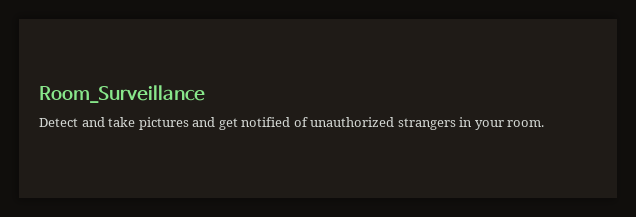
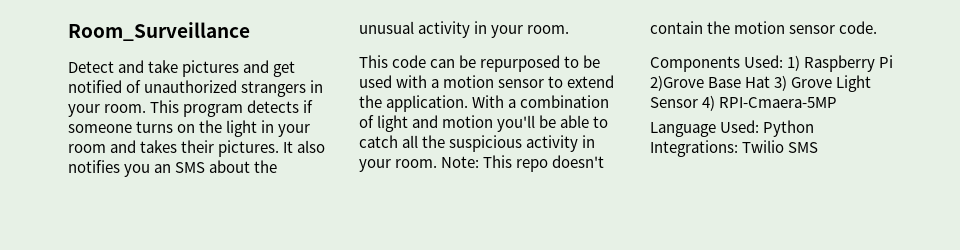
(545, 123) none -> [150,100,314,117] [68,120,311,137] [68,140,326,157] [68,160,278,177] [359,21,570,38] [359,55,601,72] [359,75,615,88] [359,95,610,112] [359,115,609,132] [359,135,596,152] [359,155,605,172] [650,21,878,34] [650,55,894,72] [650,75,872,92] [650,95,838,111] [650,120,815,137] [650,140,819,157] This program detects if someone turns on the light in your room and takes their pictures. It also notifies you an SMS about the unusual activity in your room. // This code can be repurposed to be used with a motion sensor to extend the application. With a combination of light and motion you'll be able to catch all the suspicious activity in your room. Note: This repo doesn't contain the motion sensor code. // Components Used: 1) Raspberry Pi 2)Grove Base Hat 3) Grove Light Sensor 4) RPI-Cmaera-5MP // Language Used: Python // Integrations: Twilio SMS

